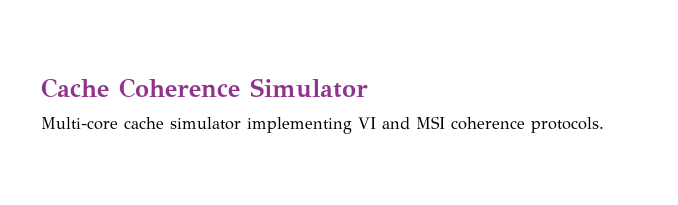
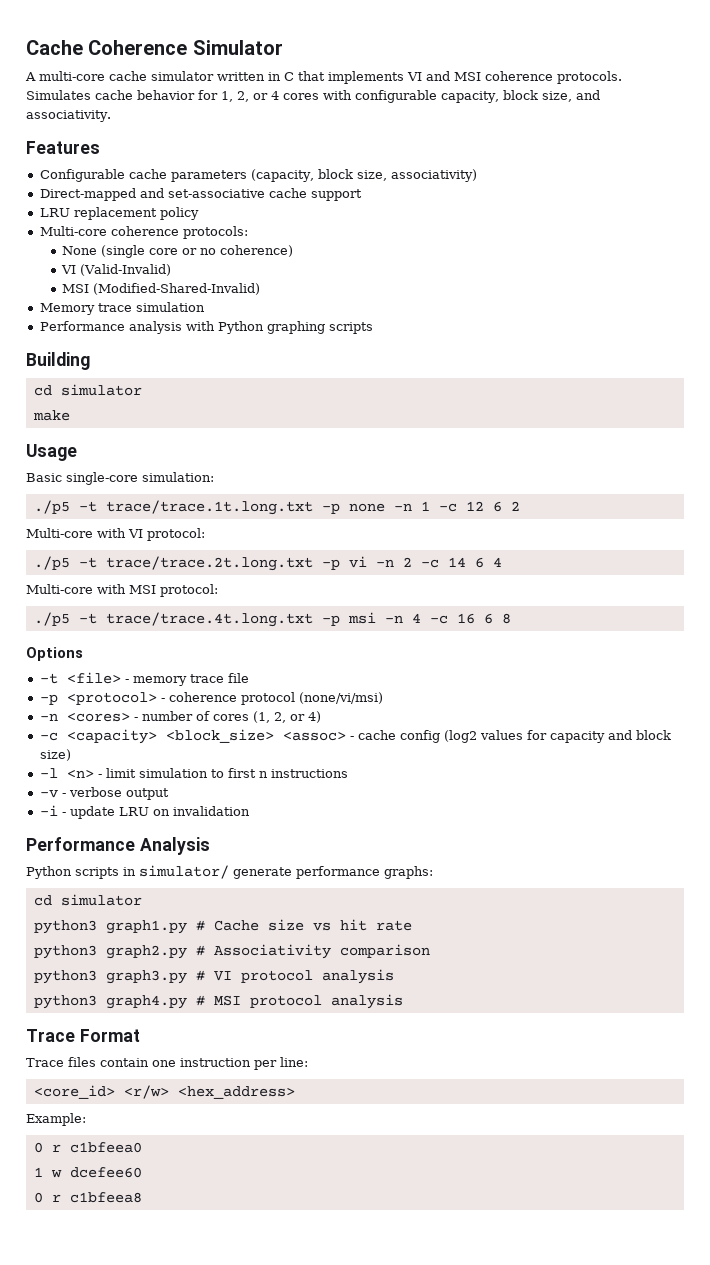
[41,117,352,134] Multi-core cache simulator implementing -> [25,71,404,84] A multi-core cache simulator written in C that implements
(604, 125) none -> [26,90,600,103] [26,110,111,122] [26,141,100,154] [39,169,477,182] [39,188,362,201] [39,207,199,220] [39,226,248,239] [61,245,293,258] [60,264,171,276] [61,283,260,295] [39,302,205,315] [39,321,373,334] [26,352,90,370] [33,384,142,396] [32,410,70,421] [26,444,77,461] [26,472,214,485] [33,500,520,515] [26,528,205,541] [33,556,502,571] [26,584,218,597] [33,612,511,627] [26,647,83,661] [39,672,249,686] [39,692,383,705] [39,711,321,723] [39,729,671,744] [39,749,71,761] [39,768,348,778] [39,787,169,800] [39,805,250,819] [26,837,210,855] [26,865,433,879] [33,894,142,906] [33,919,412,934] [33,944,430,959] [33,969,394,984] [33,994,403,1009] [26,1029,140,1042] [26,1057,308,1070] [33,1085,295,1099] [26,1113,86,1126] [33,1142,142,1153] [33,1167,142,1178] [33,1192,142,1203] Simulates cache behavior for 1, 2, or 4 cores with configurable capacity, block size, and associativity. // Features // Configurable cache parameters (capacity, block size, associativity) // Direct-mapped and set-associative cache support // LRU replacement policy // Multi-core coherence protocols: // None (single core or no coherence) // VI (Valid-Invalid) // MSI (Modified-Shared-Invalid) // Memory trace simulation // Performance analysis with Python graphing scripts // Building // cd simulator // make // Usage // Basic single-core simulation: // ./p5 -t trace/trace.1t.long.txt -p none -n 1 -c 12 6 2 // Multi-core with VI protocol: // ./p5 -t trace/trace.2t.long.txt -p vi -n 2 -c 14 6 4 // Multi-core with MSI protocol: // ./p5 -t trace/trace.4t.long.txt -p msi -n 4 -c 16 6 8 // Options // -t <file> - memory trace file // -p <protocol> - coherence protocol (none/vi/msi) // -n <cores> - number of cores (1, 2, or 4) // -c <capacity> <block_size> <assoc> - cache config (log2 values for capacity and block size) // -l <n> - limit simulation to first n instructions // -v - verbose output // -i - update LRU on invalidation // Performance Analysis // Python scripts in simulator/ generate performance graphs: // cd simulator // python3 graph1.py # Cache size vs hit rate // python3 graph2.py # Associativity comparison // python3 graph3.py # VI protocol analysis // python3 graph4.py # MSI protocol analysis // Trace Format // Trace files contain one instruction per line: // <core_id> <r/w> <hex_address> // Example: // 0 r c1bfeea0 // 1 w dcefee60 // 0 r c1bfeea8

